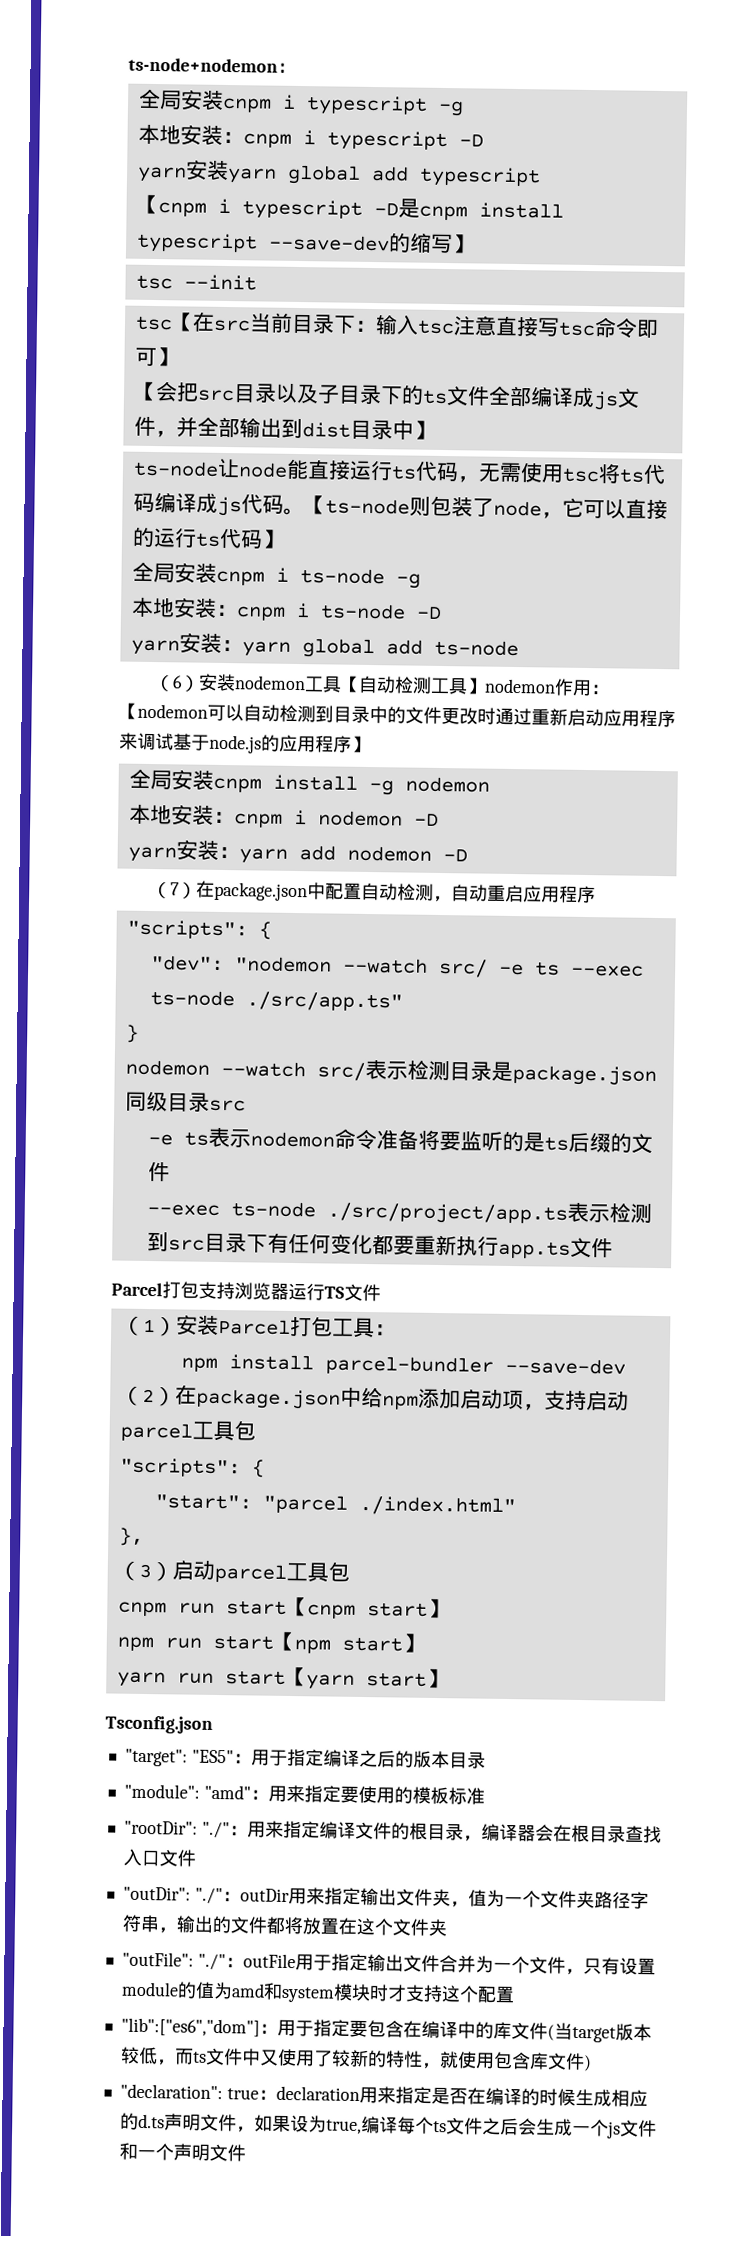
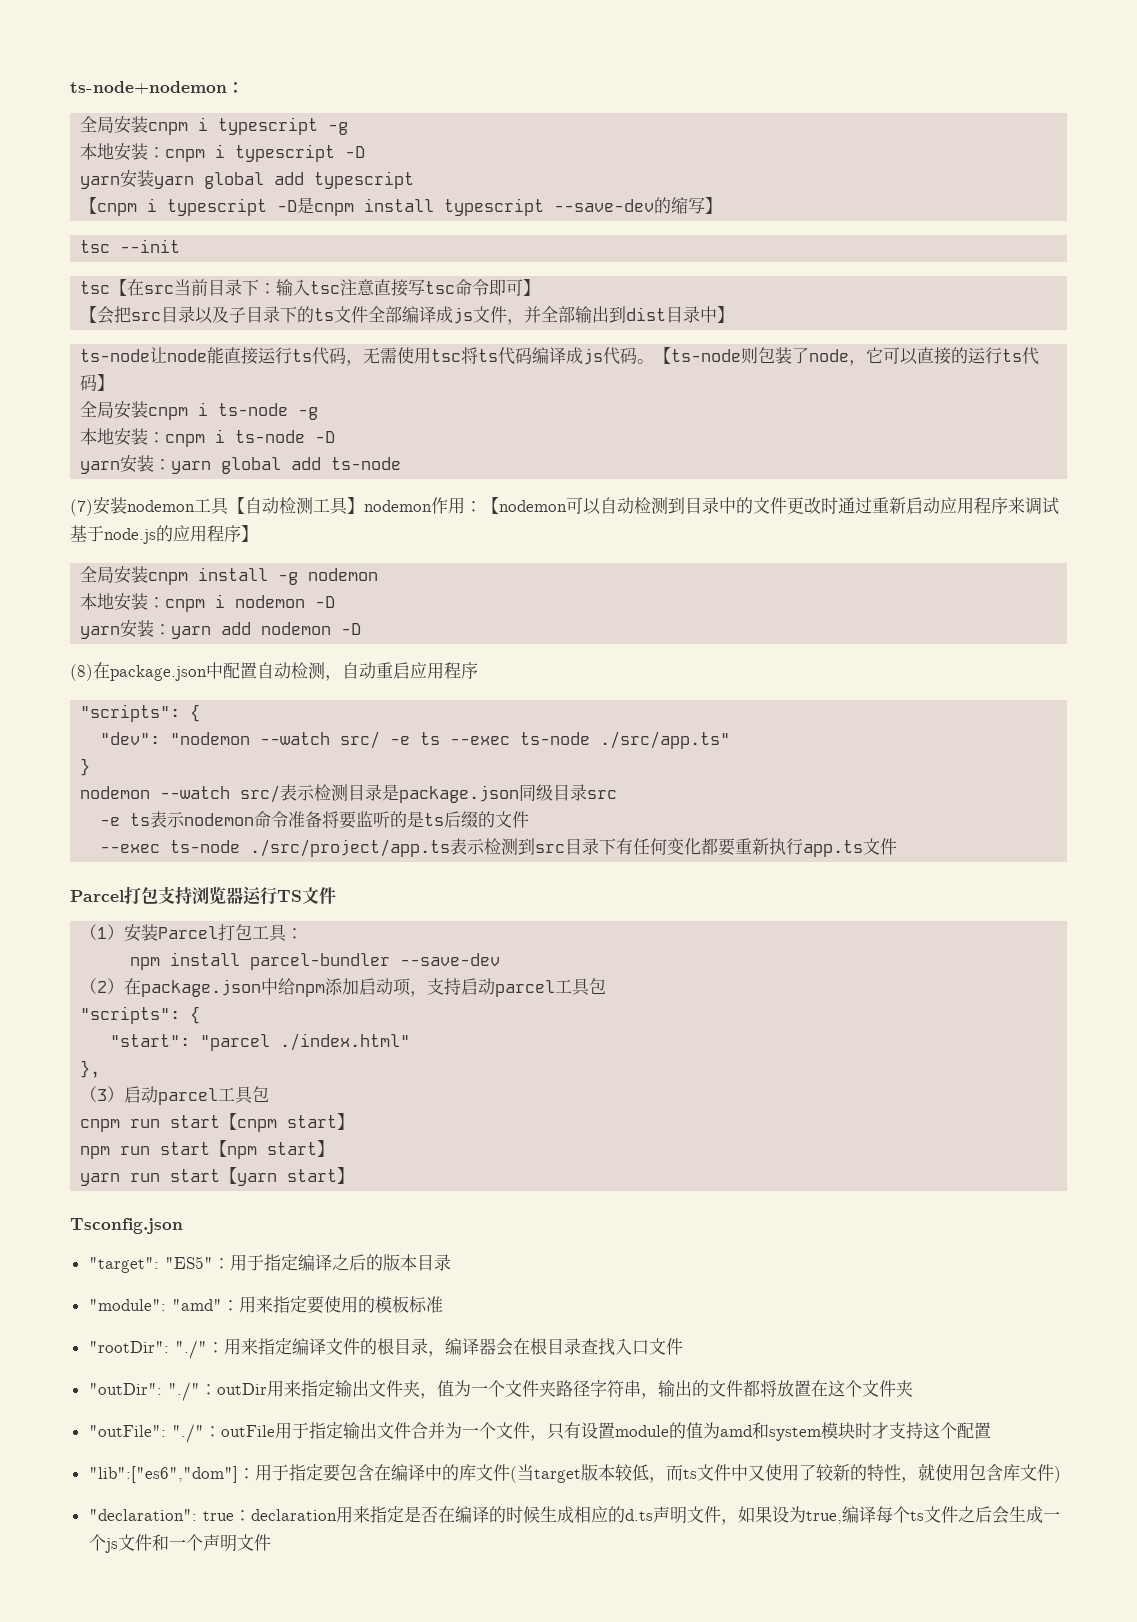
[153,675,200,692] （6） -> [70,499,93,516] (7)
[151,882,197,899] （7） -> [70,664,93,681] (8)

